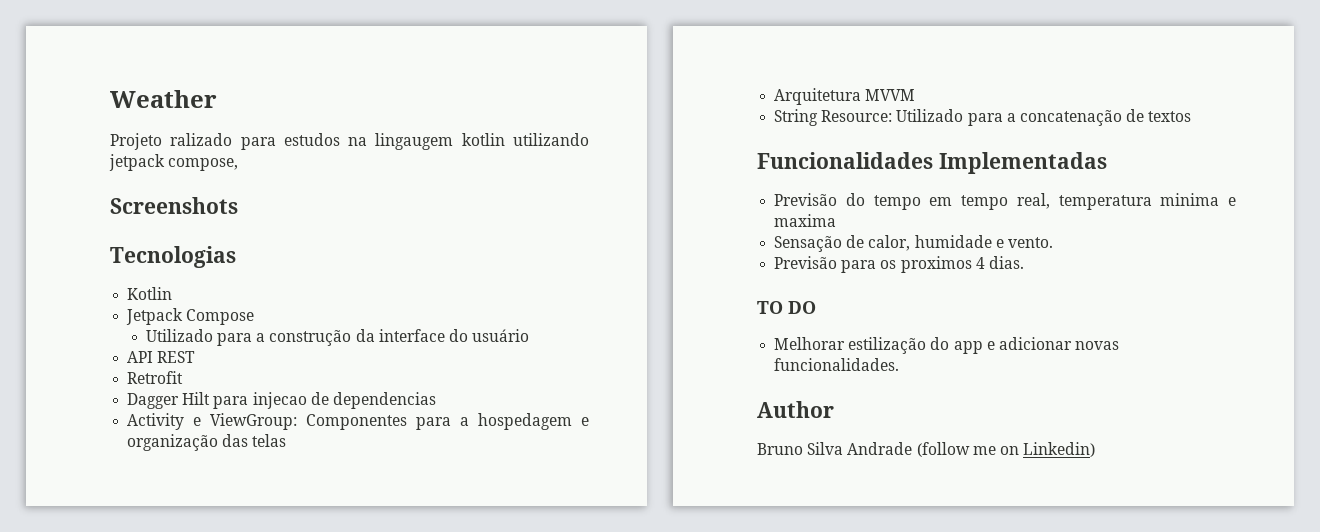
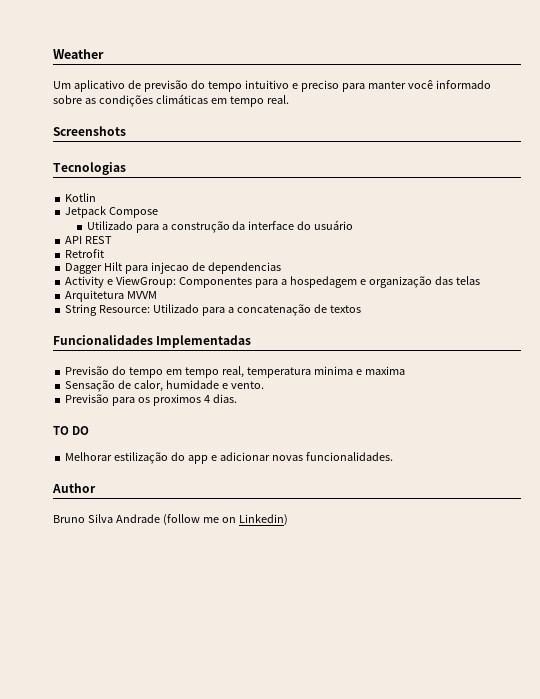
[110,133,589,150] [109,154,239,171] Projeto ralizado para estudos na lingaugem kotlin utilizando jetpack compose, -> [53,80,491,92] [53,94,289,107] Um aplicativo de previsão do tempo intuitivo e preciso para manter você informado sobre as condições climáticas em tempo real.

